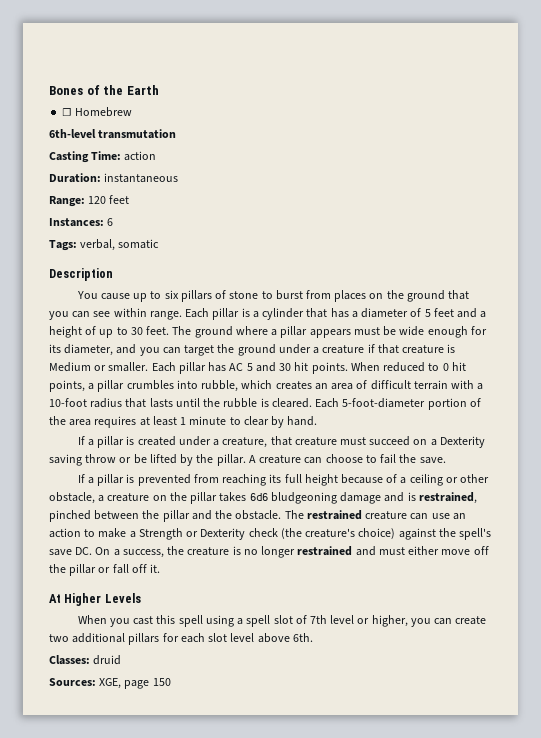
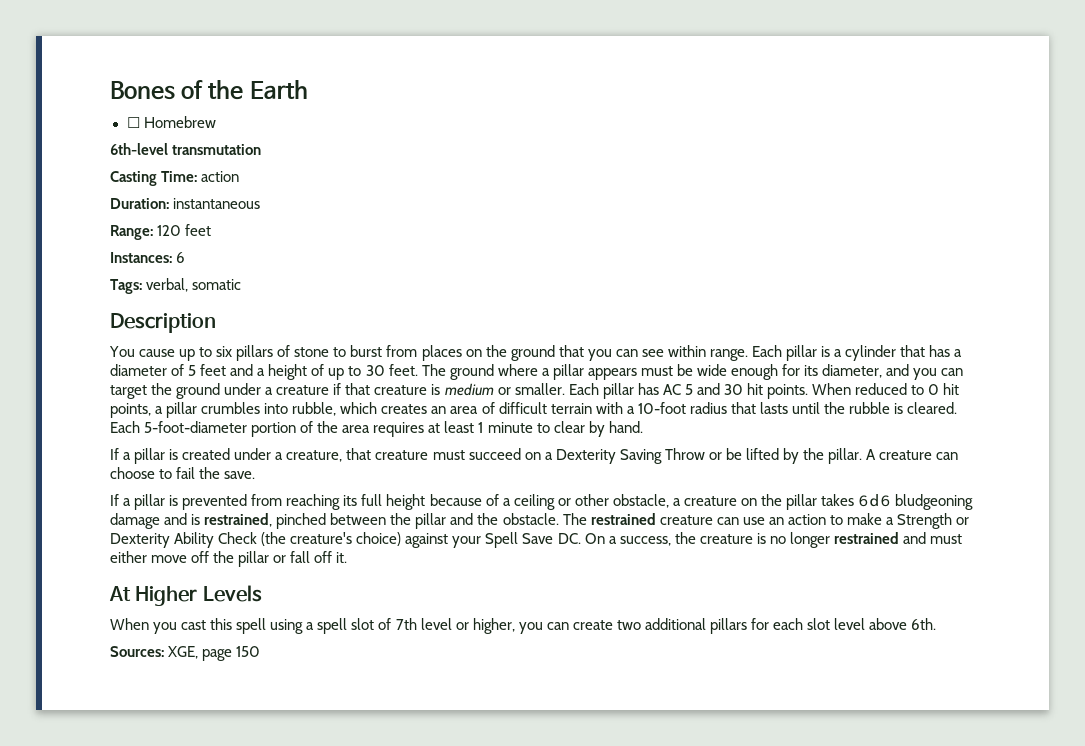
[49,362,91,372] Medium -> [444,383,494,396] medium
[49,454,117,466] saving throw -> [619,448,705,464] Saving Throw
[248,528,278,537] check -> [174,532,258,548] Ability Check
[438,528,492,540] [49,549,72,556] the spell's save -> [452,532,554,548] your Spell Save
[49,655,122,665] // Classes: druid -> (937, 624) none

